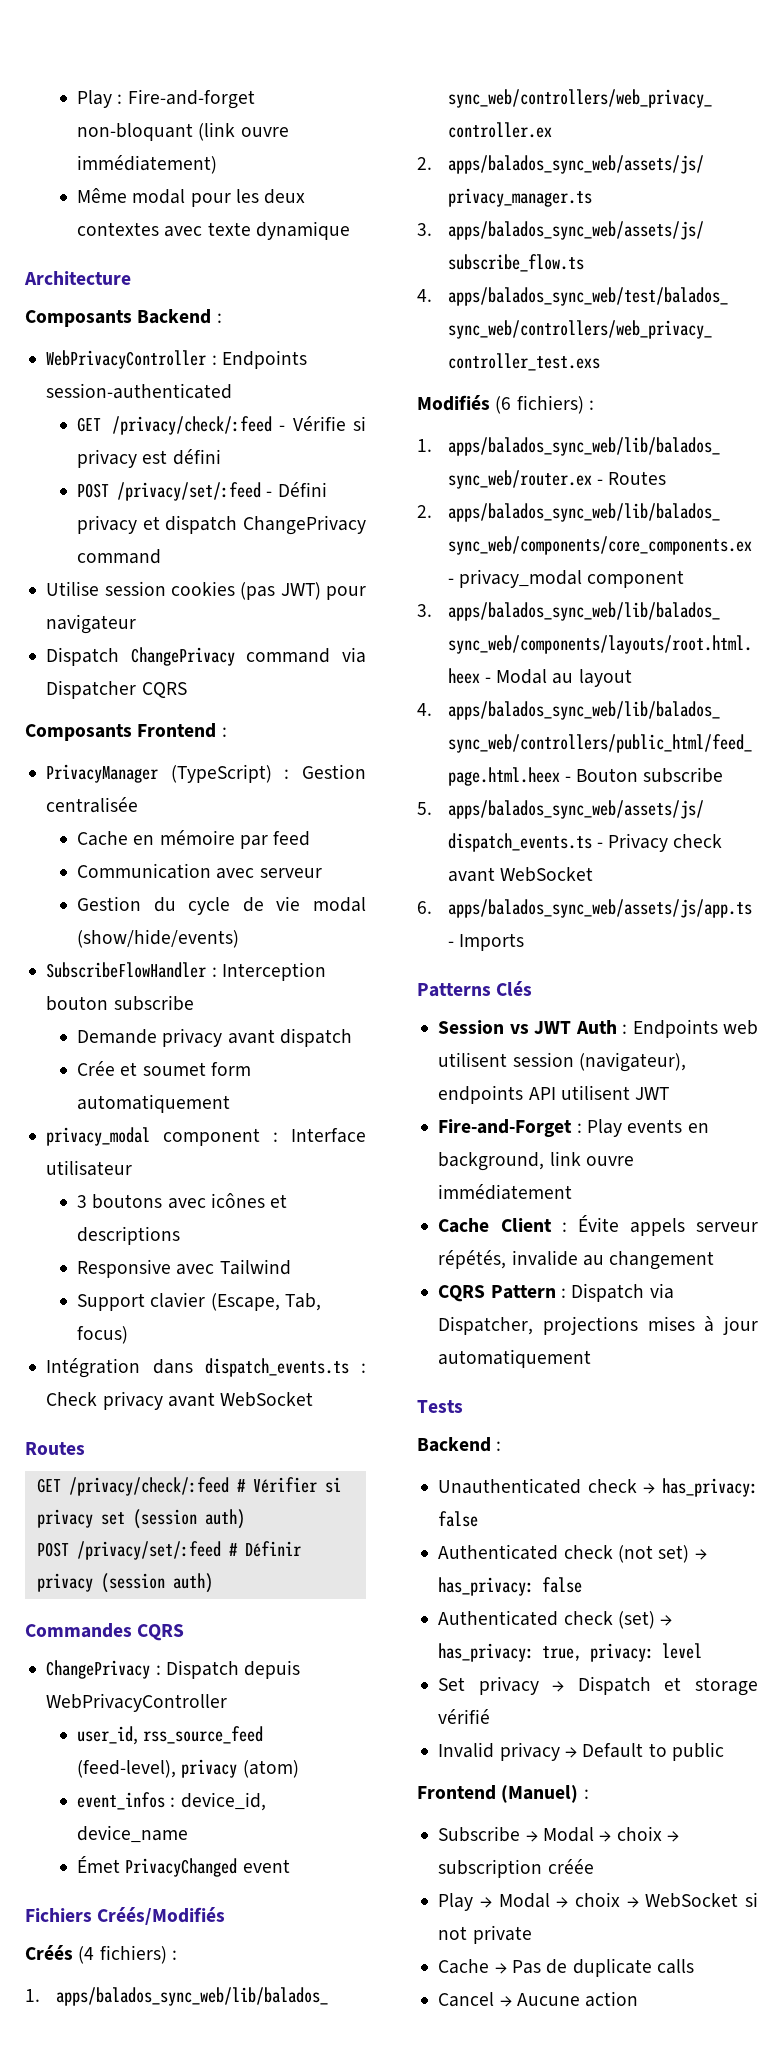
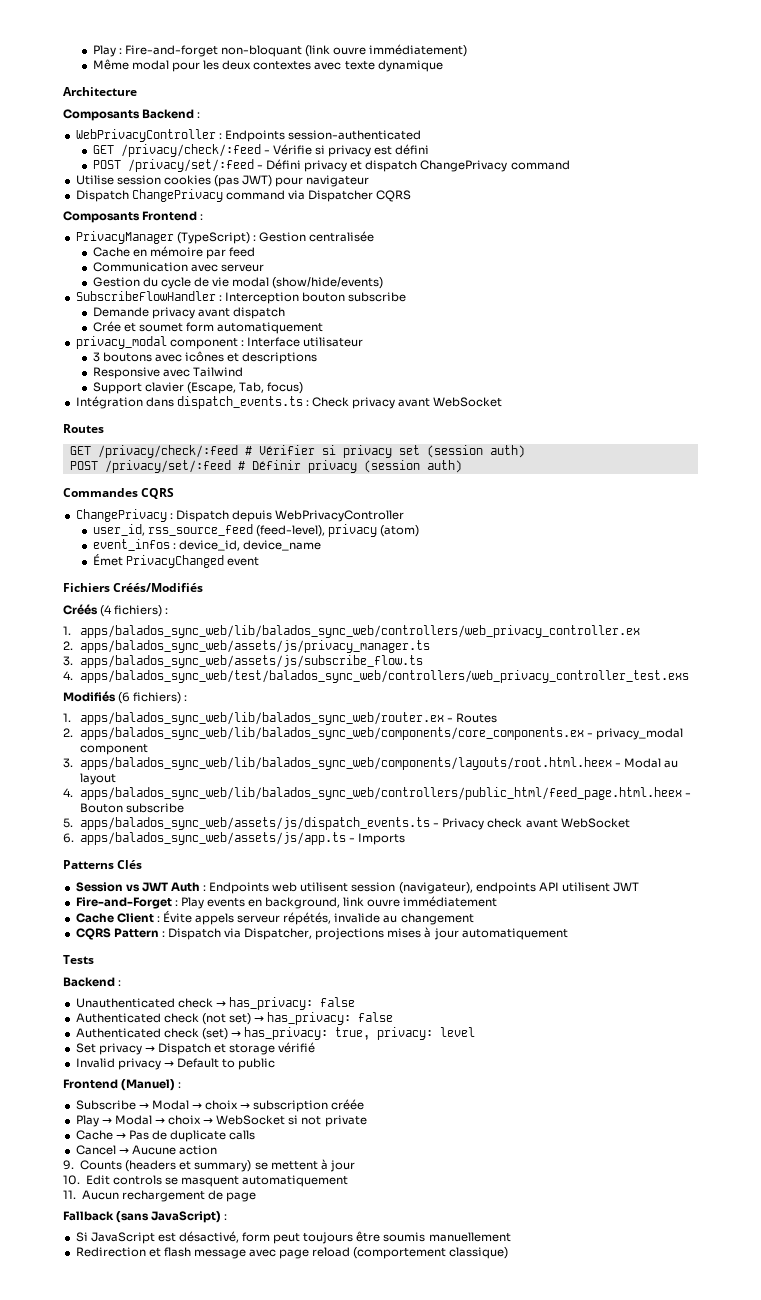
(639, 1999) none -> [63,1159,355,1172] [63,1175,349,1187] [63,1190,257,1202] [63,1211,228,1223] [75,1231,511,1244] [75,1247,509,1259] // 9. Counts (headers et summary) se mettent à jour // 10. Edit controls se masquent automatiquement // 11. Aucun rechargement de page // Fallback (sans JavaScript) : // Si JavaScript est désactivé, form peut toujours être soumis manuellement // Redirection et flash message avec page reload (comportement classique)

